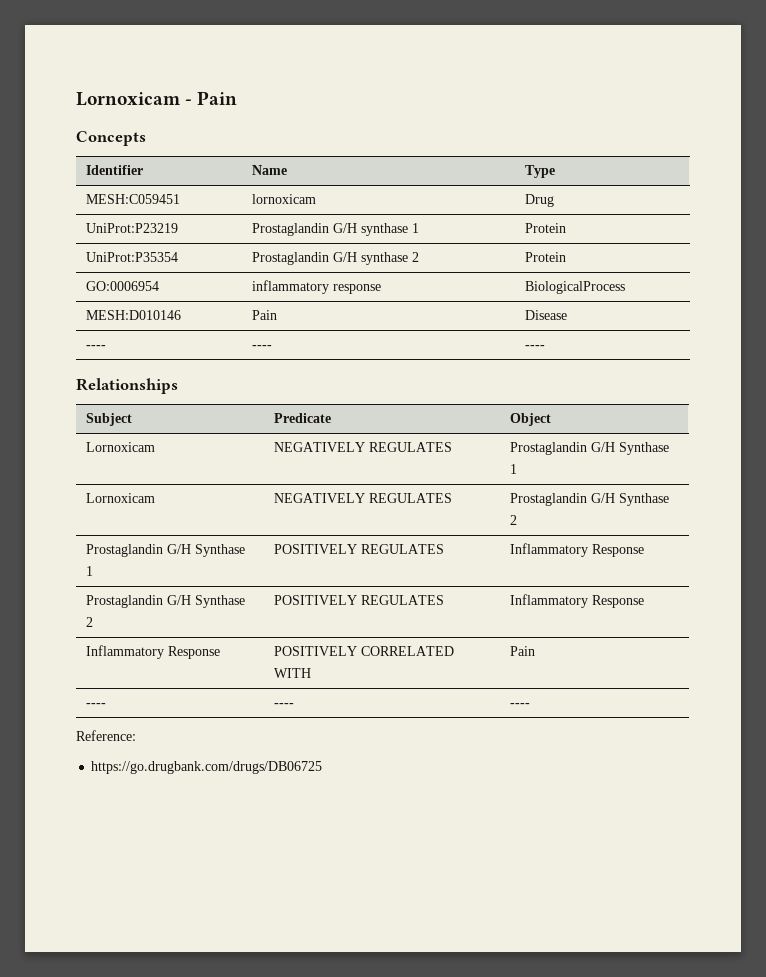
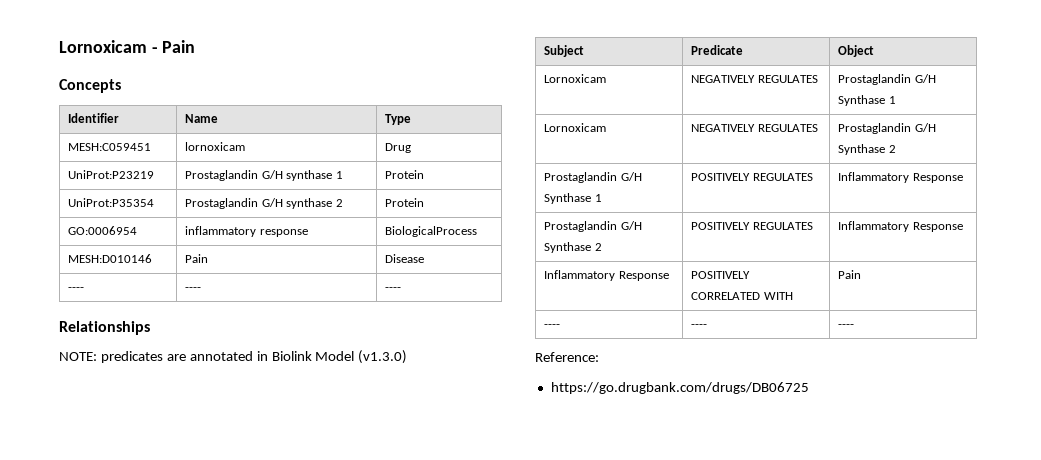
(178, 386) none -> [59,350,408,364] // NOTE: predicates are annotated in Biolink Model (v1.3.0)

